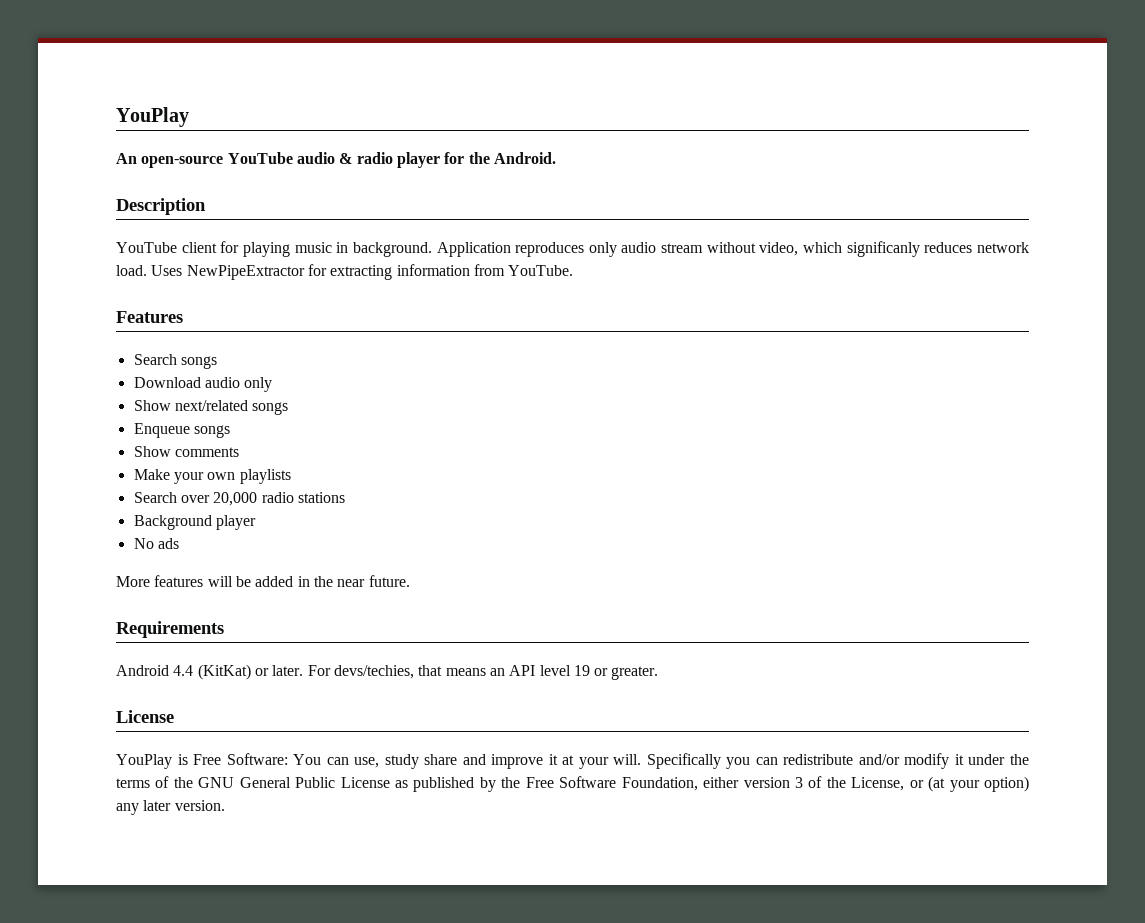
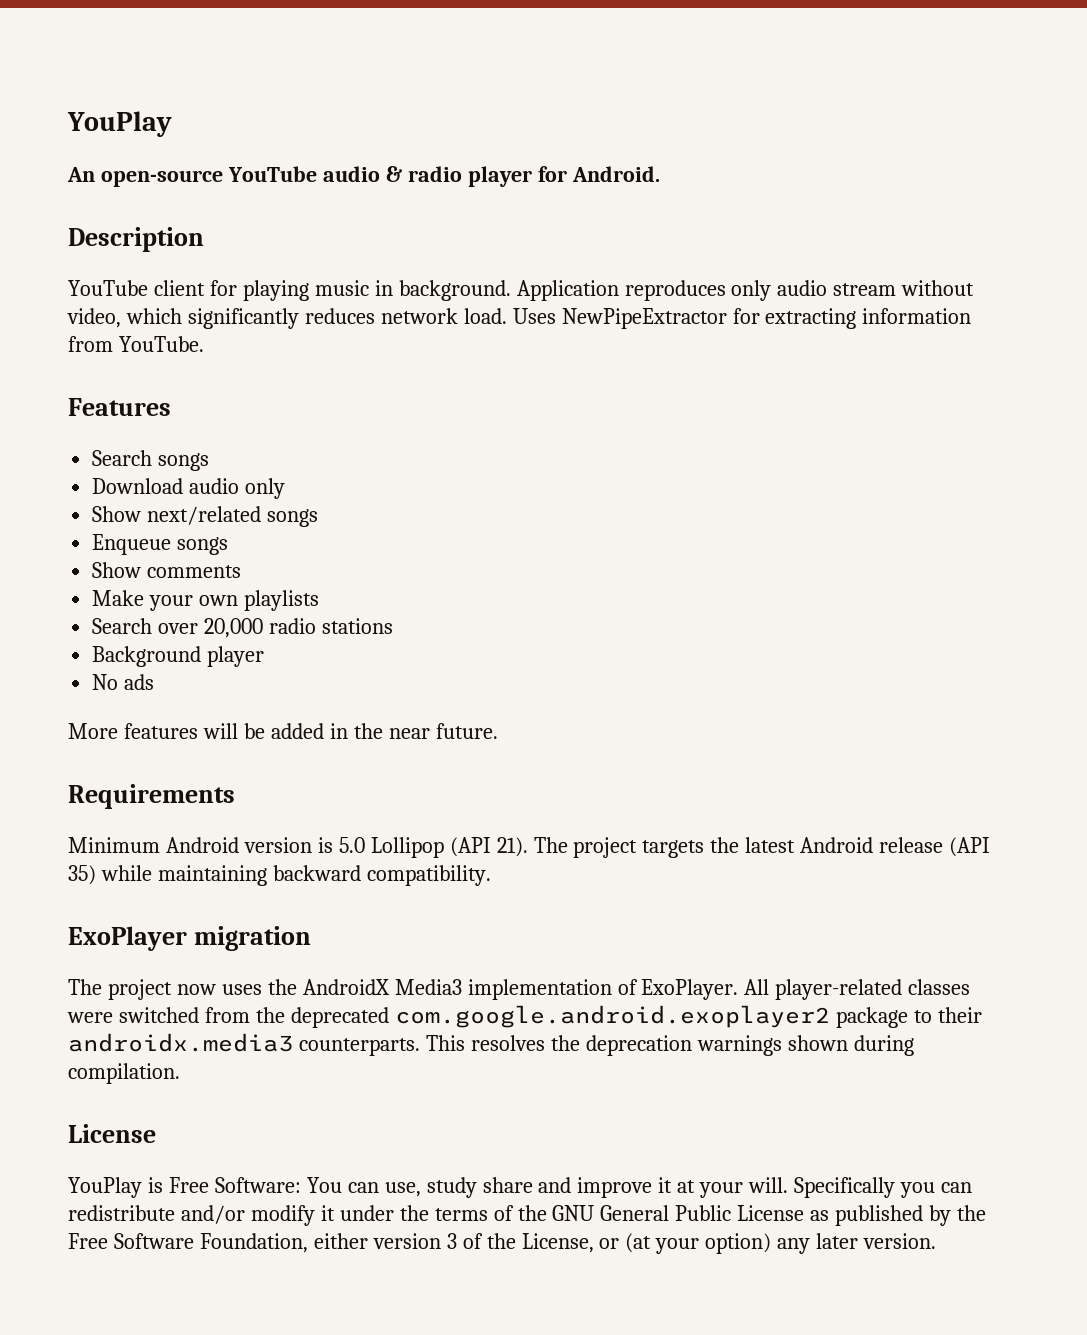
[468,152,490,164] the -> (567, 174) none
[846,241,920,257] significanly -> [187,308,299,329] significantly
[116,664,659,680] Android 4.4 (KitKat) or later. For devs/techies, that means an API level 19 or greater. -> [68,837,991,858] [68,865,491,886] [68,926,311,951] [68,979,971,1000] [67,1005,982,1028] [68,1033,914,1056] [68,1063,180,1084] Minimum Android version is 5.0 Lollipop (API 21). The project targets the latest Android release (API 35) while maintaining backward compatibility. // ExoPlayer migration // The project now uses the AndroidX Media3 implementation of ExoPlayer. All player-related classes were switched from the deprecated com.google.android.exoplayer2 package to their androidx.media3 counterparts. This resolves the deprecation warnings shown during compilation.

